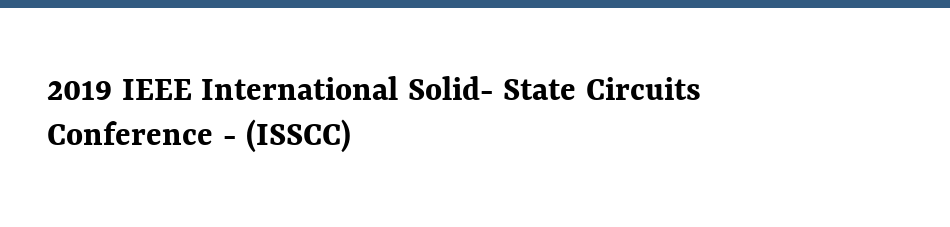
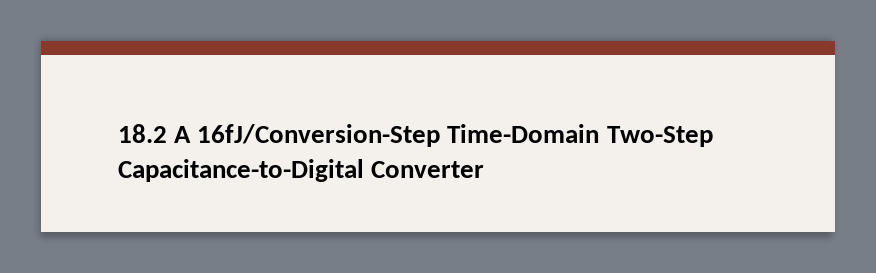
[47,76,701,100] [47,119,352,153] 2019 IEEE International Solid- State Circuits Conference - (ISSCC) -> [118,124,713,147] [118,159,485,182] 18.2 A 16fJ/Conversion-Step Time-Domain Two-Step Capacitance-to-Digital Converter

